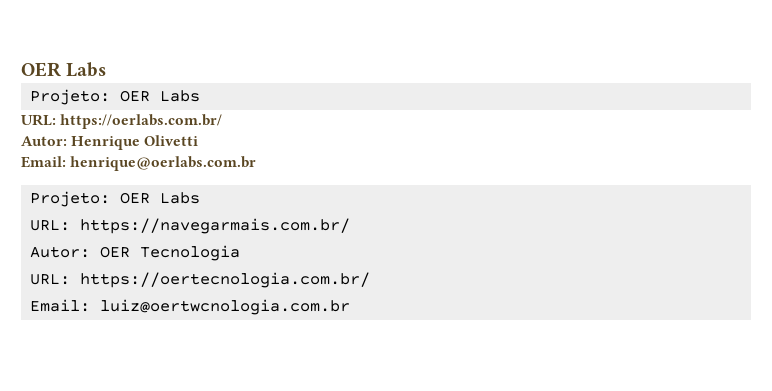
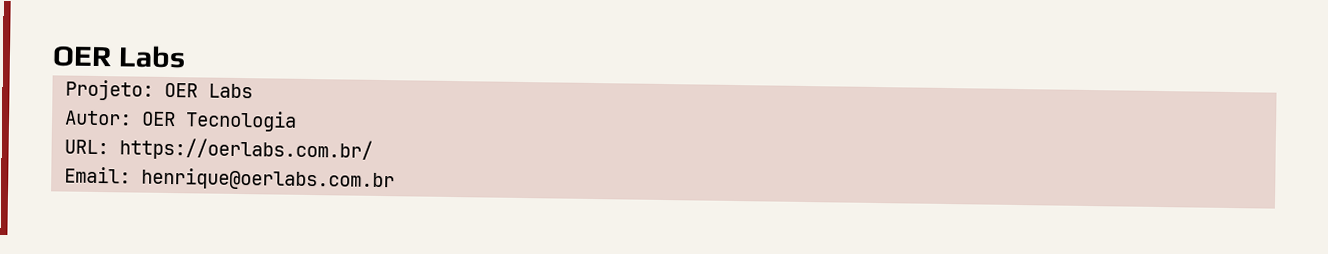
[21,114,223,129] [21,135,199,150] [21,156,257,171] [30,191,201,207] [30,218,351,234] // URL: https://oerlabs.com.br/ // Autor: Henrique Olivetti // Email: henrique@oerlabs.com.br // Projeto: OER Labs // URL: https://navegarmais.com.br/ -> (253, 91) none
[80,272,371,288] [30,299,351,315] https://oertecnologia.com.br/ // Email: luiz@oertwcnologia.com.br -> [118,137,373,162] [63,166,395,192] https://oerlabs.com.br/ // Email: henrique@oerlabs.com.br

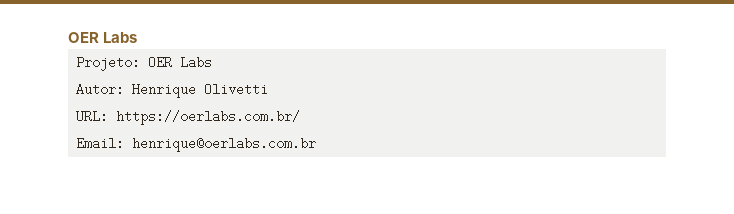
[140,110,297,132] OER Tecnologia -> [131,83,268,98] Henrique Olivetti

